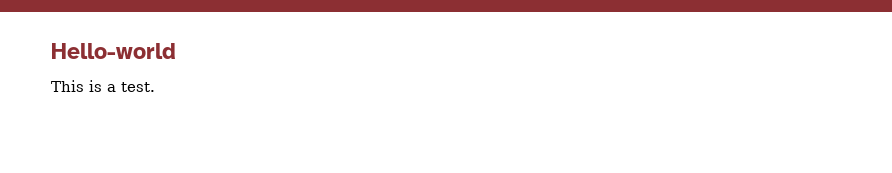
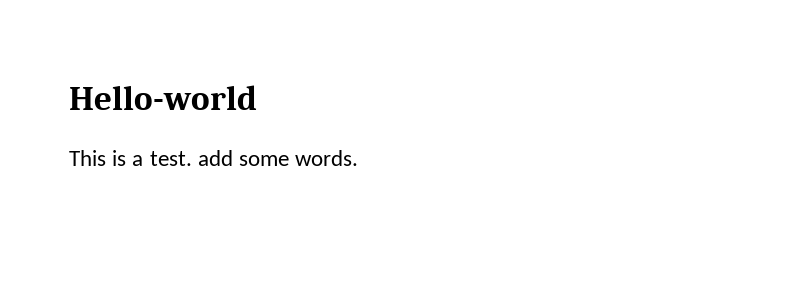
(155, 87) none -> [197,150,359,166] add some words.

